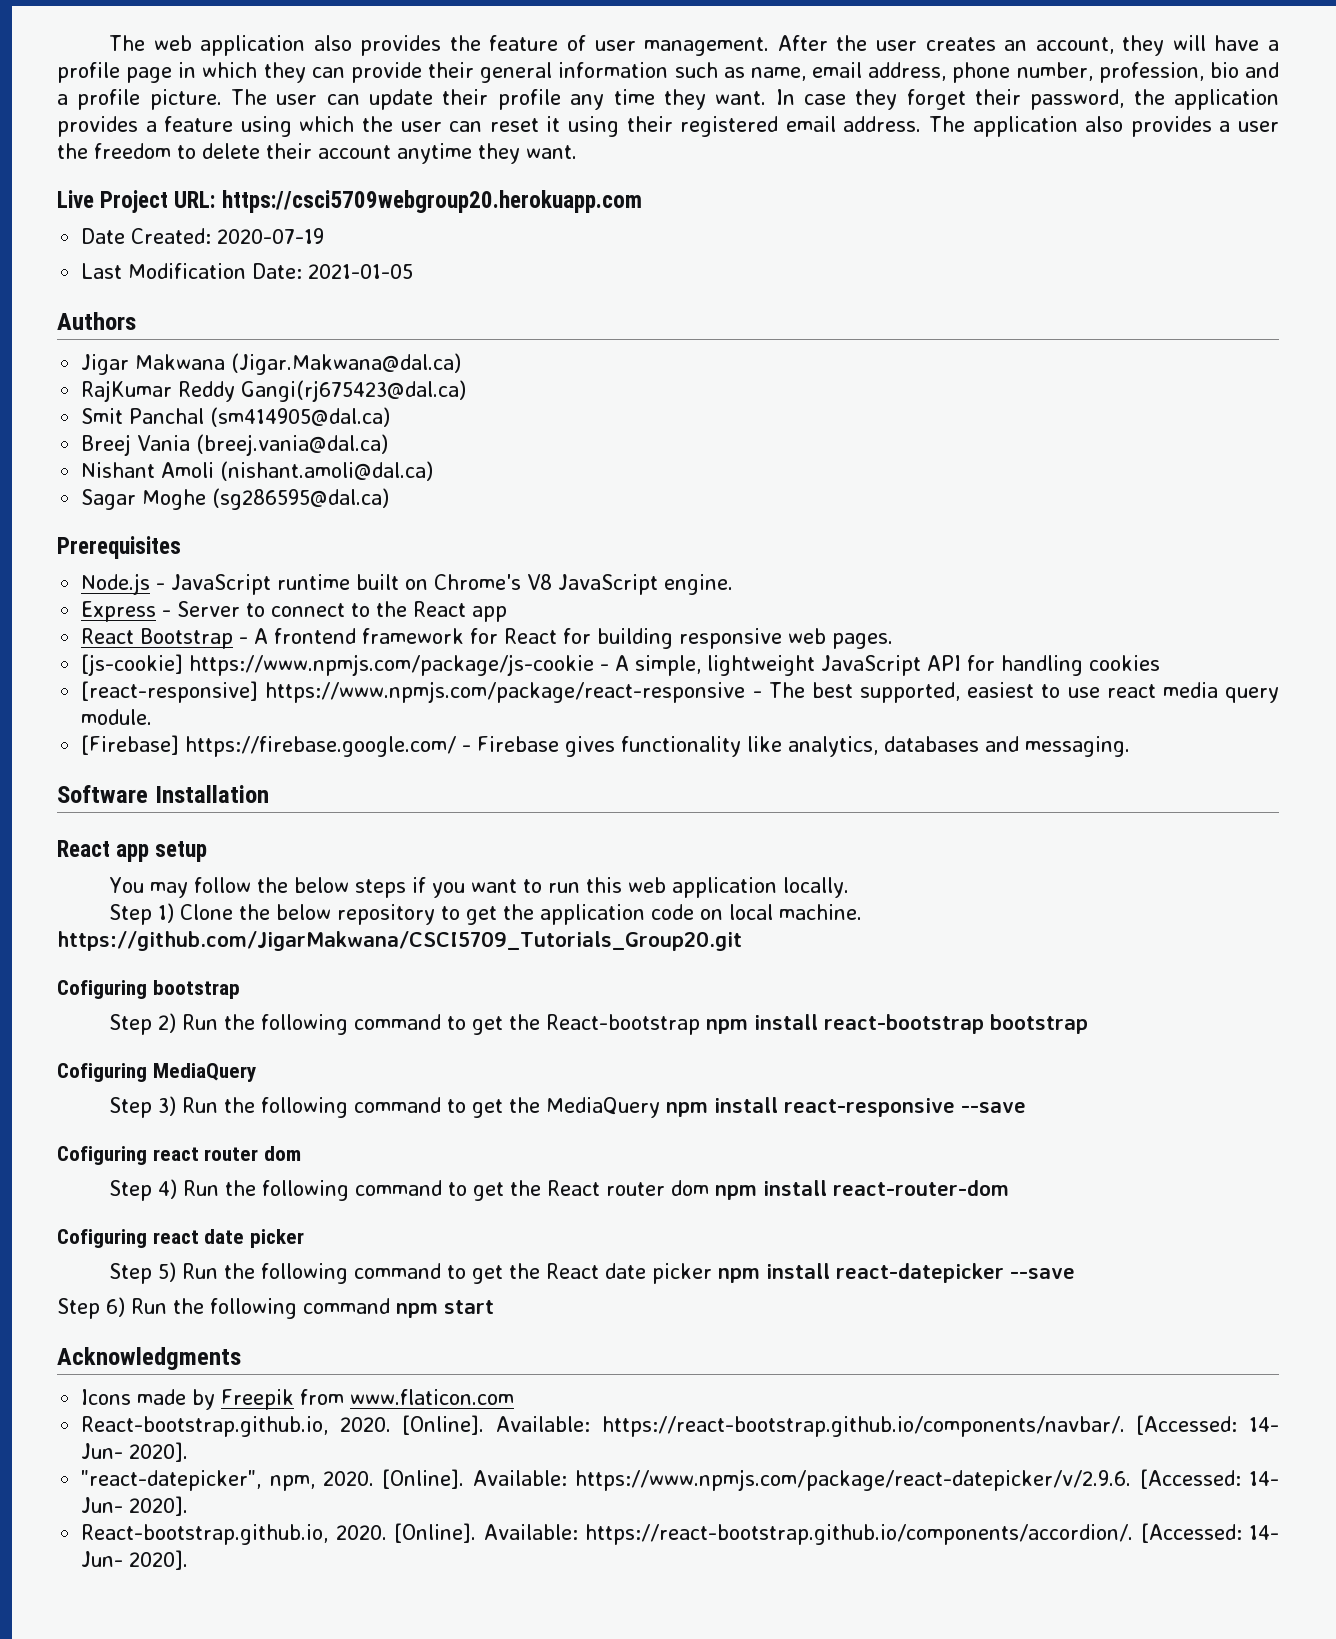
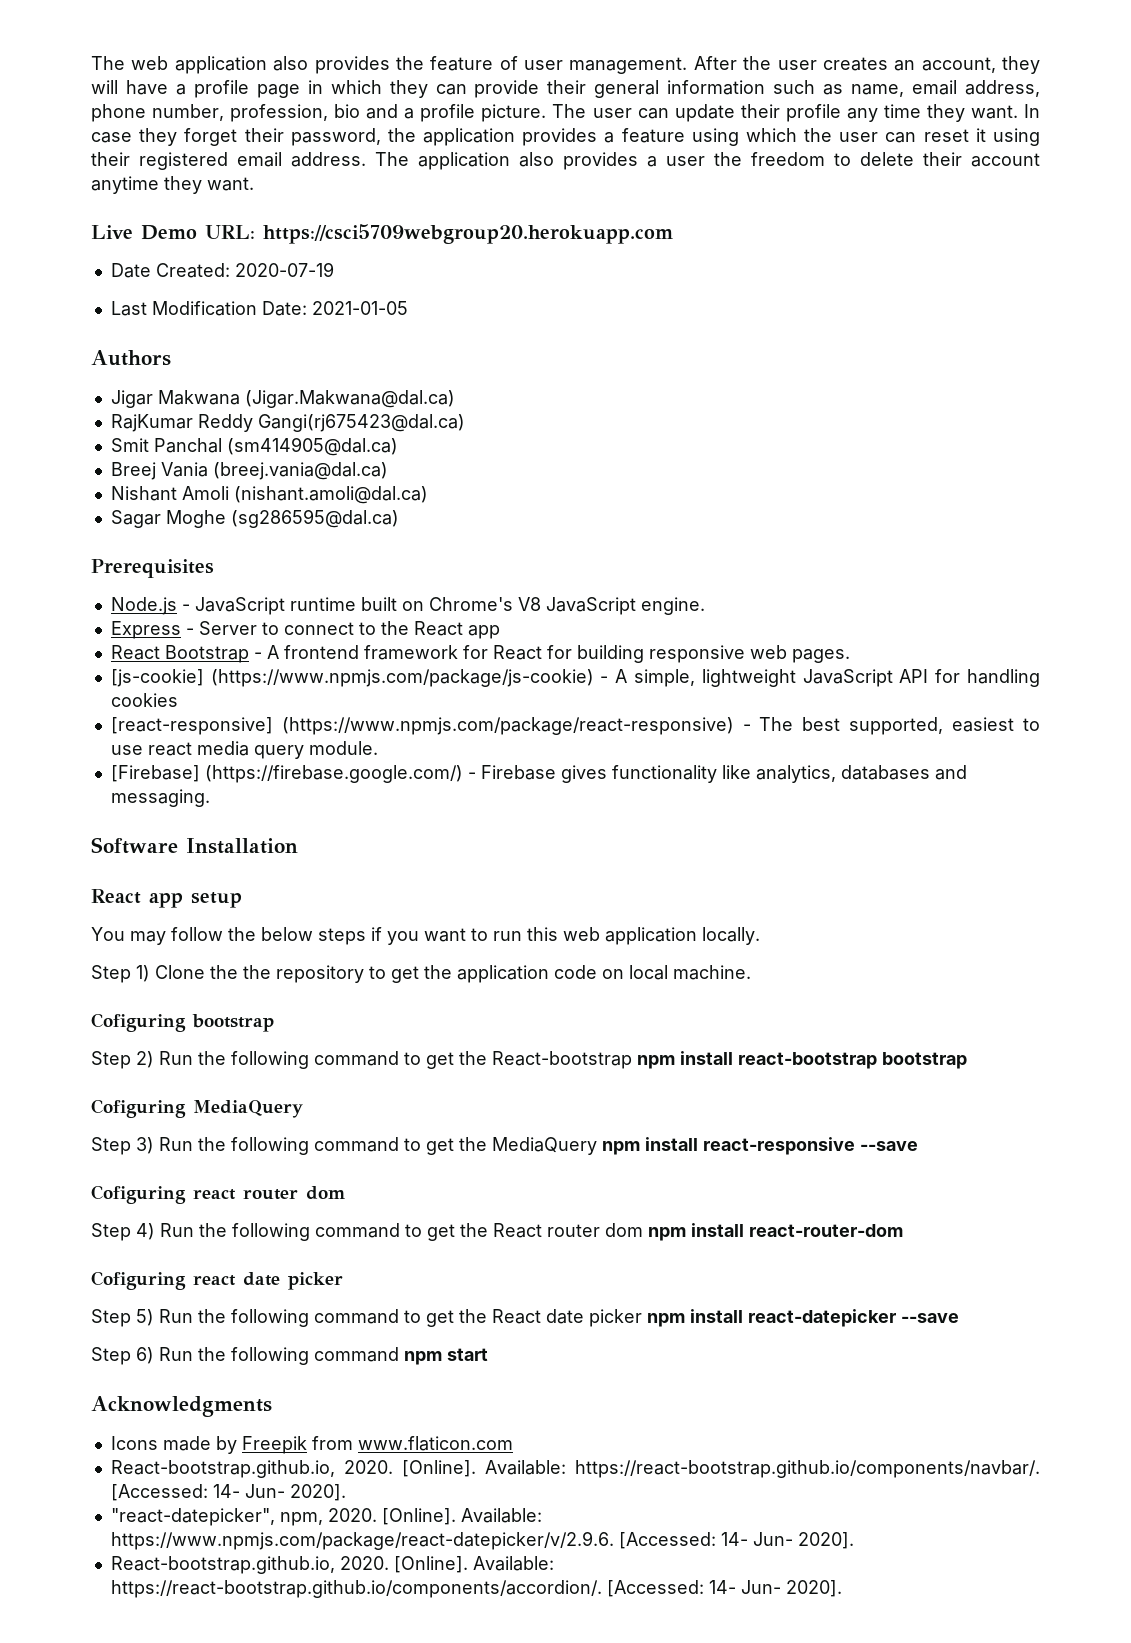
[100,190,169,213] Project -> [141,225,197,240] Demo
[189,654,595,676] https://www.npmjs.com/package/js-cookie -> [210,669,594,687] (https://www.npmjs.com/package/js-cookie)
[265,681,746,703] https://www.npmjs.com/package/react-responsive -> [281,717,734,735] (https://www.npmjs.com/package/react-responsive)
[185,736,457,757] https://firebase.google.com/ -> [204,765,463,783] (https://firebase.google.com/)
[275,904,331,920] below -> [243,965,271,979] the
[57,931,742,951] https://github.com/JigarMakwana/CSCI5709_Tutorials_Group20.git -> (751, 972) none

